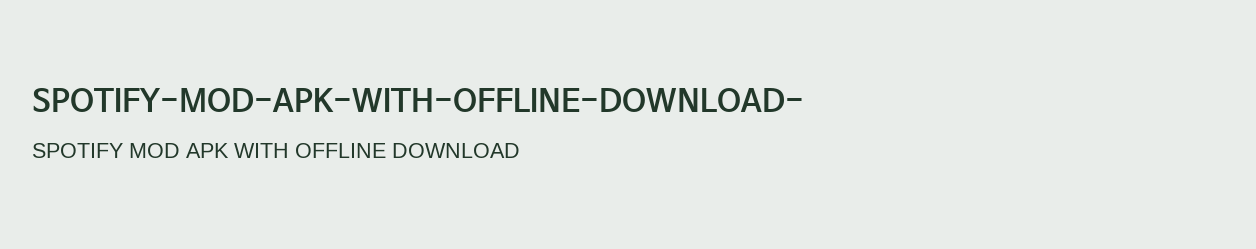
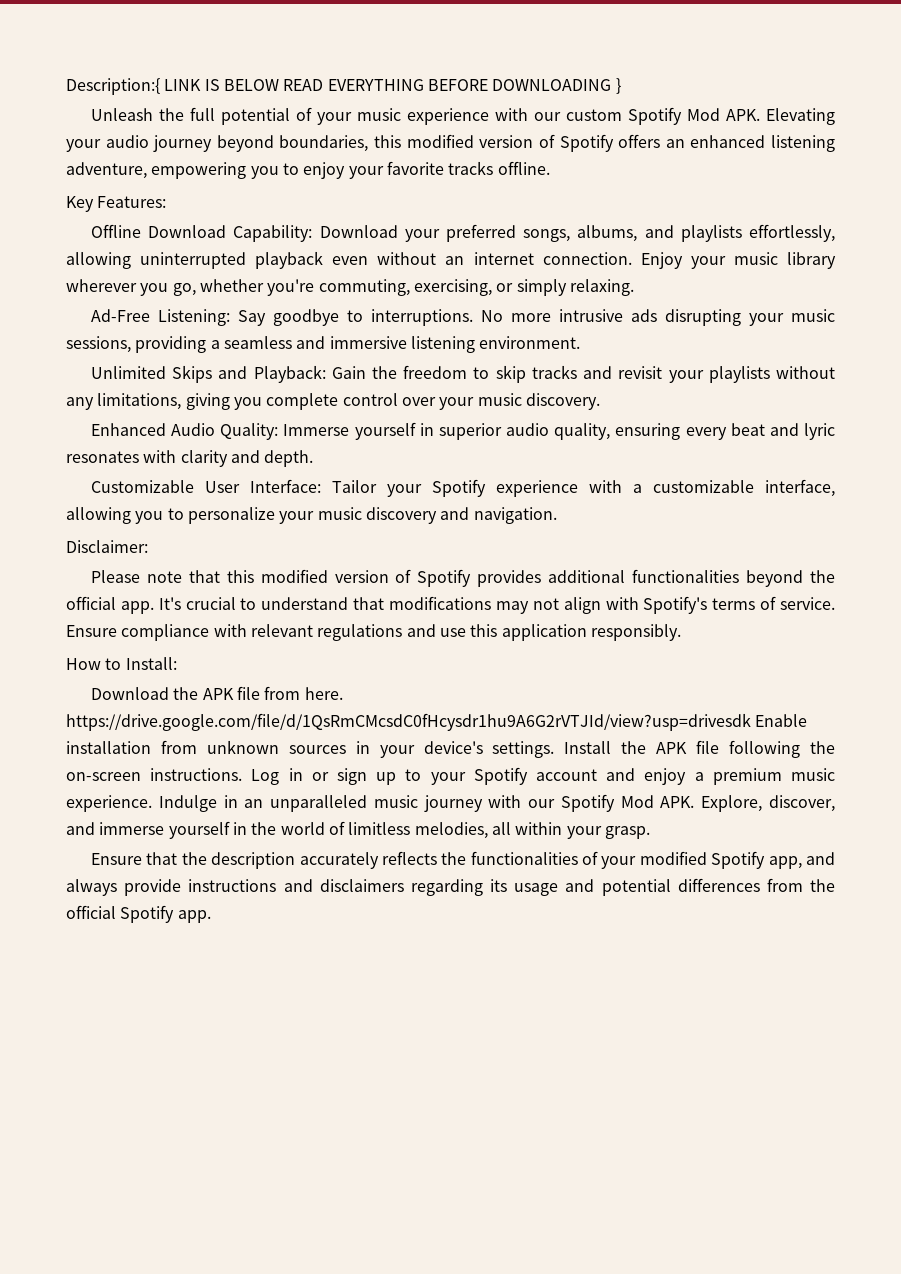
[32,88,804,112] [32,143,520,158] SPOTIFY-MOD-APK-WITH-OFFLINE-DOWNLOAD- // SPOTIFY MOD APK WITH OFFLINE DOWNLOAD -> [66,78,621,95] [90,107,835,125] [66,134,836,152] [66,161,550,179] [66,196,167,212] [90,224,836,242] [66,251,837,269] [66,279,634,296] [90,309,836,326] [66,336,581,353] [90,365,836,383] [66,393,600,410] [90,422,836,440] [66,450,314,467] [90,479,835,497] [66,507,557,524] [66,540,148,553] [90,569,835,587] [66,596,836,614] [66,624,681,641] [66,657,177,670] [90,686,343,700] [66,713,808,731] [66,740,835,758] [66,767,836,785] [66,794,835,812] [66,821,650,839] [90,851,835,869] [66,878,835,896] [66,905,211,923] Description:{ LINK IS BELOW READ EVERYTHING BEFORE DOWNLOADING } // Unleash the full potential of your music experience with our custom Spotify Mod APK. Elevating your audio journey beyond boundaries, this modified version of Spotify offers an enhanced listening adventure, empowering you to enjoy your favorite tracks offline. // Key Features: // Offline Download Capability: Download your preferred songs, albums, and playlists effortlessly, allowing uninterrupted playback even without an internet connection. Enjoy your music library wherever you go, whether you're commuting, exercising, or simply relaxing. // Ad-Free Listening: Say goodbye to interruptions. No more intrusive ads disrupting your music sessions, providing a seamless and immersive listening environment. // Unlimited Skips and Playback: Gain the freedom to skip tracks and revisit your playlists without any limitations, giving you complete control over your music discovery. // Enhanced Audio Quality: Immerse yourself in superior audio quality, ensuring every beat and lyric resonates with clarity and depth. // Customizable User Interface: Tailor your Spotify experience with a customizable interface, allowing you to personalize your music discovery and navigation. // Disclaimer: // Please note that this modified version of Spotify provides additional functionalities beyond the official app. It's crucial to understand that modifications may not align with Spotify's terms of service. Ensure compliance with relevant regulations and use this application responsibly. // How to Install: // Download the APK file from here. https://drive.google.com/file/d/1QsRmCMcsdC0fHcysdr1hu9A6G2rVTJId/view?usp=drivesdk Enable installation from unknown sources in your device's settings. Install the APK file following the on-screen instructions. Log in or sign up to your Spotify account and enjoy a premium music experience. Indulge in an unparalleled music journey with our Spotify Mod APK. Explore, discover, and immerse yourself in the world of limitless melodies, all within your grasp. // Ensure that the description accurately reflects the functionalities of your modified Spotify app, and always provide instructions and disclaimers regarding its usage and potential differences from the official Spotify app.

